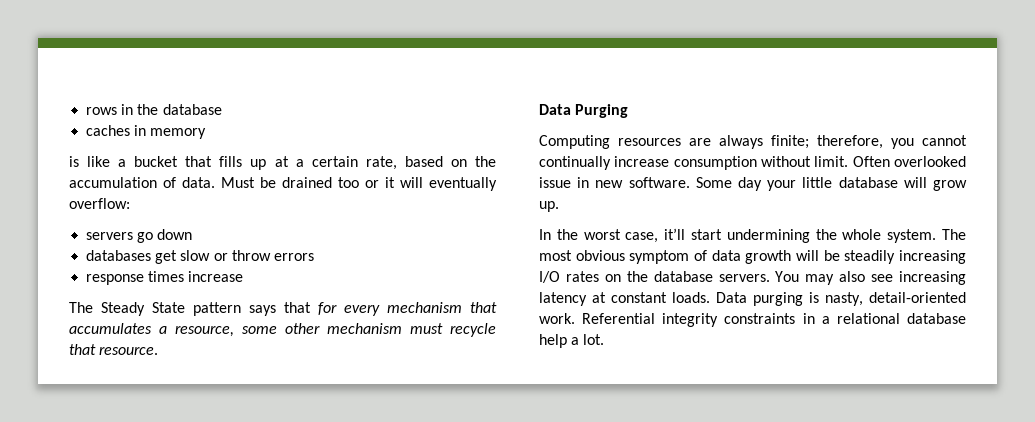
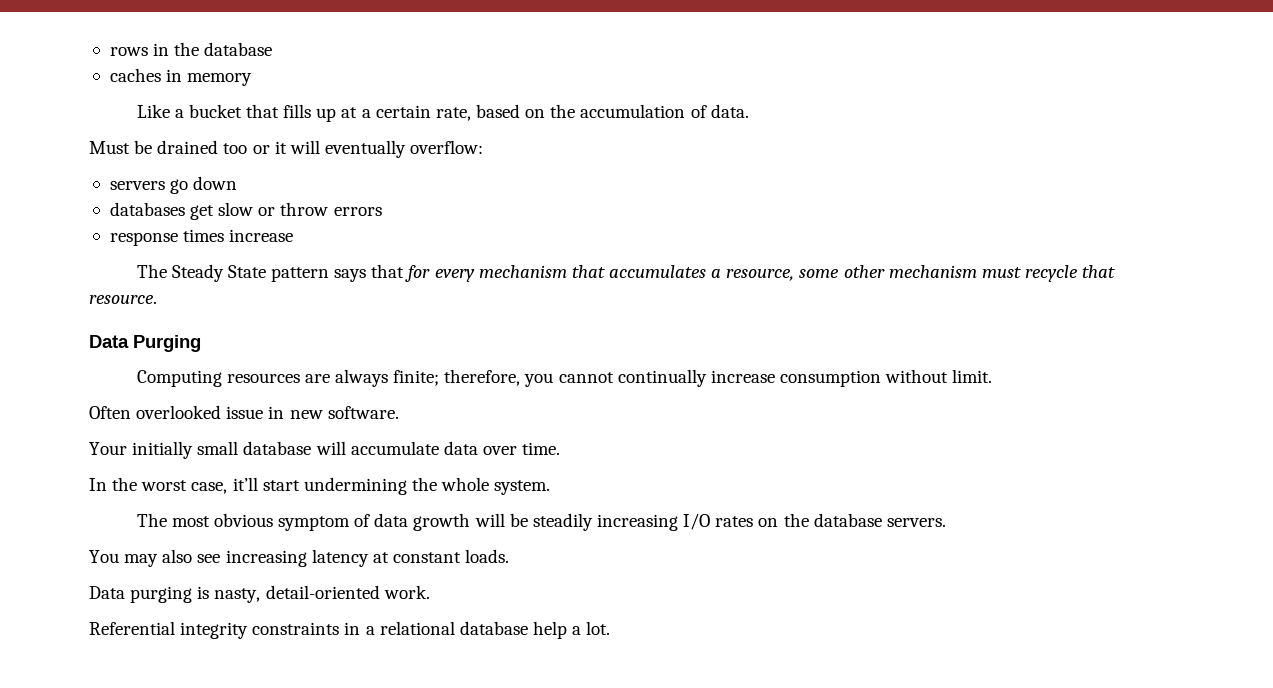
[69,156,111,167] is like -> [136,104,170,118] Like
(215, 182) none -> (749, 111) //
(849, 161) none -> (993, 376) //
[695,177,967,191] [539,201,559,212] Some day your little database will grow up. -> [89,441,561,459] // Your initially small database will accumulate data over time.
(937, 236) none -> (551, 487) //
(770, 278) none -> (946, 522) //
(710, 297) none -> (510, 556) //
(575, 318) none -> (430, 592) //

